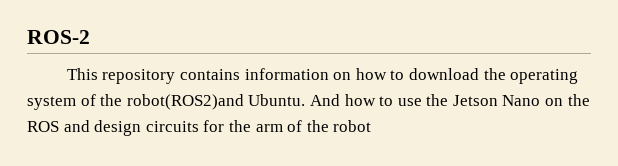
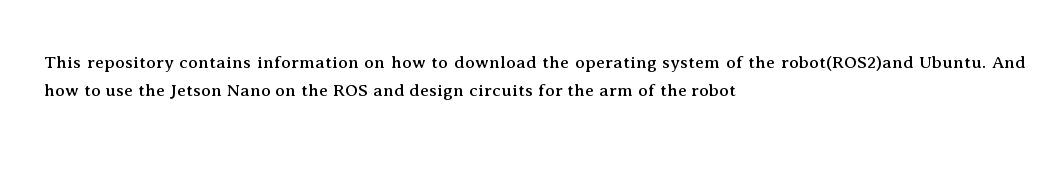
[27,30,90,44] ROS-2 // -> (44, 62) none

